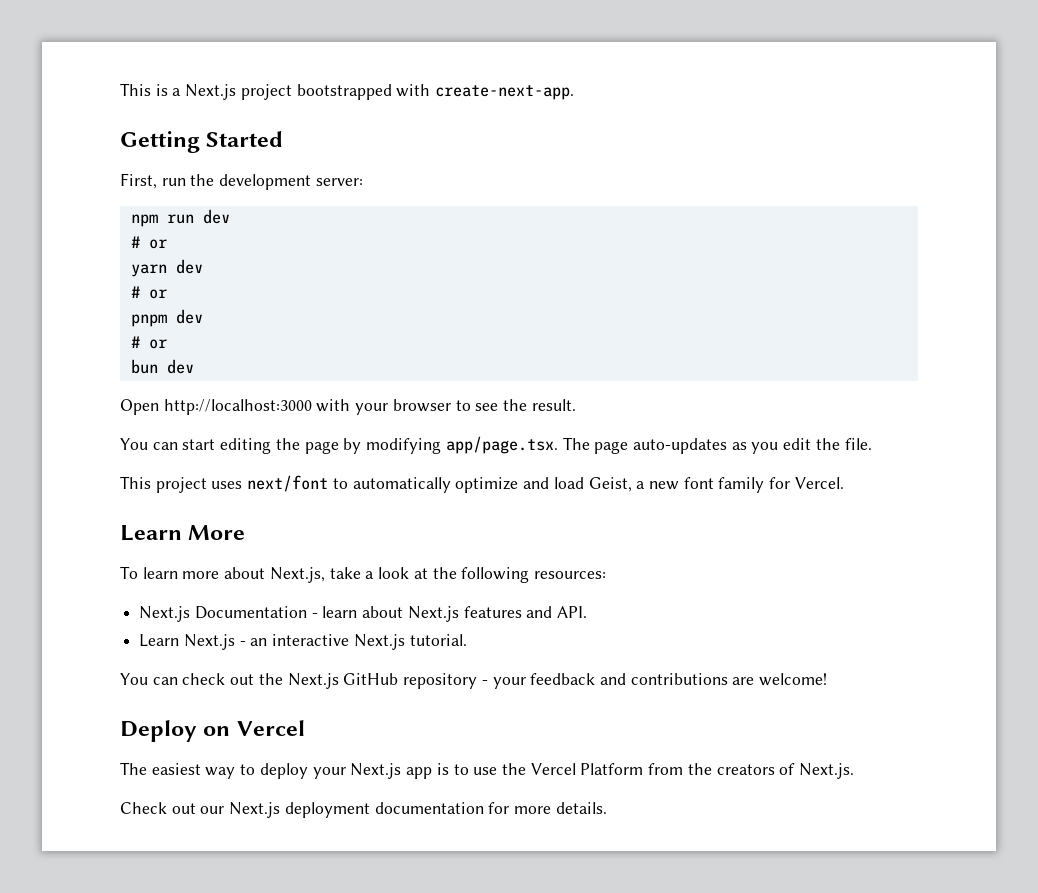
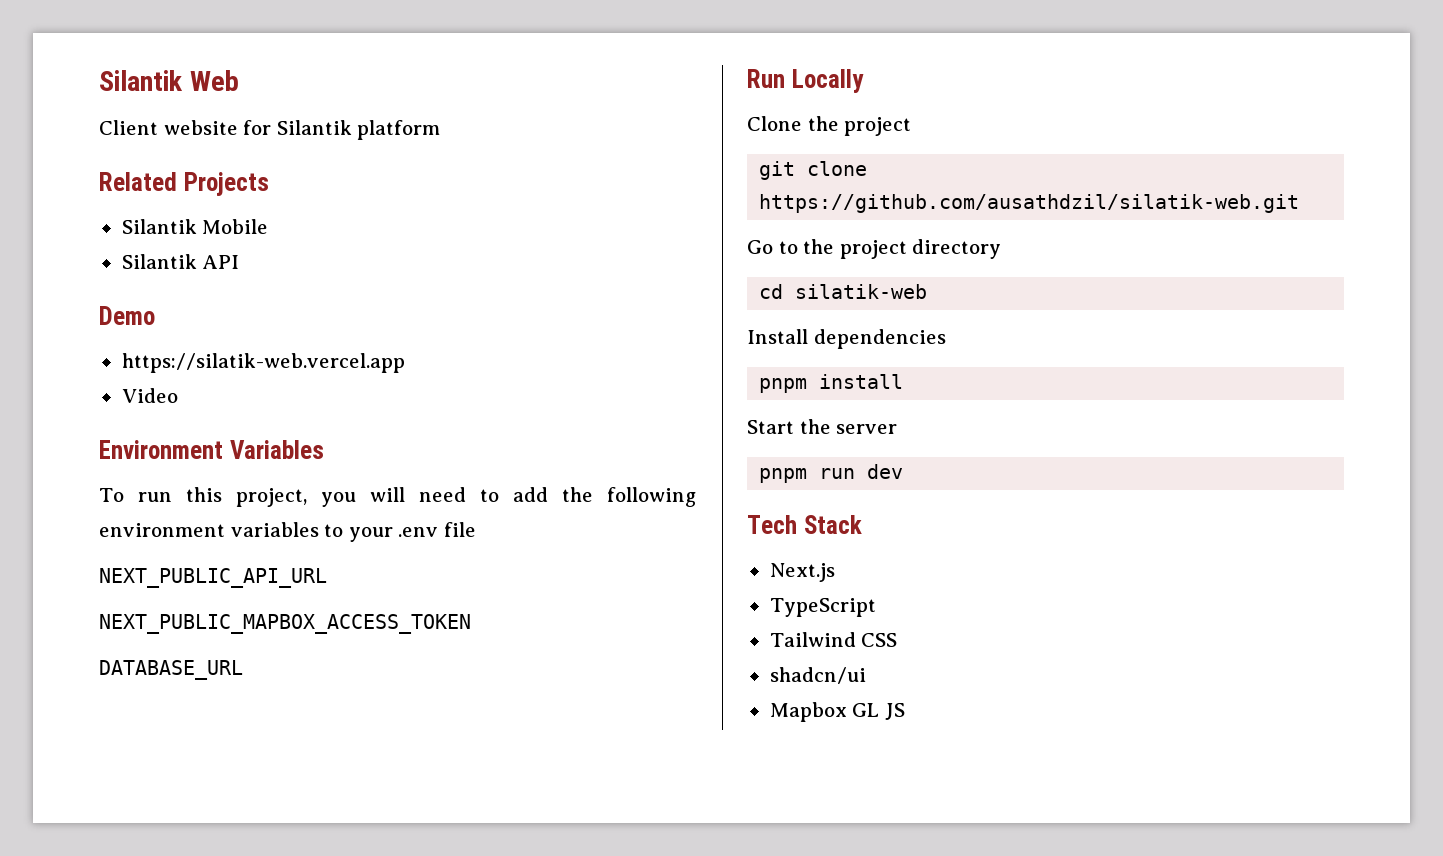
[120,83,575,100] [120,131,284,153] [120,173,363,190] [130,209,230,227] [130,236,167,249] [130,259,203,277] [130,286,167,299] [130,309,203,327] [130,336,167,349] [130,359,194,374] [120,399,576,415] [120,436,872,454] [120,475,844,493] [120,525,246,541] [120,566,606,583] [139,606,588,622] [139,634,467,650] [120,673,828,689] [120,720,305,742] [120,762,855,779] [120,802,607,818] This is a Next.js project bootstrapped with create-next-app. // Getting Started // First, run the development server: // npm run dev // # or // yarn dev // # or // pnpm dev // # or // bun dev // Open http://localhost:3000 with your browser to see the result. // You can start editing the page by modifying app/page.tsx. The page auto-updates as you edit the file. // This project uses next/font to automatically optimize and load Geist, a new font family for Vercel. // Learn More // To learn more about Next.js, take a look at the following resources: // Next.js Documentation - learn about Next.js features and API. // Learn Next.js - an interactive Next.js tutorial. // You can check out the Next.js GitHub repository - your feedback and contributions are welcome! // Deploy on Vercel // The easiest way to deploy your Next.js app is to use the Vercel Platform from the creators of Next.js. // Check out our Next.js deployment documentation for more details. -> [99,70,239,91] [99,120,441,140] [99,172,269,196] [121,219,269,234] [121,254,240,269] [99,306,155,325] [121,353,405,373] [121,388,178,403] [99,440,324,459] [99,487,696,507] [99,522,476,542] [99,568,327,588] [99,614,471,634] [99,660,243,680] [747,69,864,93] [747,116,912,136] [759,161,868,180] [759,194,1300,213] [747,239,1002,259] [759,284,928,299] [747,329,946,349] [759,374,904,393] [747,419,898,434] [759,464,904,483] [747,515,862,534] [769,563,835,582] [769,598,876,617] [769,632,898,647] [769,667,866,684] [769,702,905,722] Silantik Web // Client website for Silantik platform // Related Projects // Silantik Mobile // Silantik API // Demo // https://silatik-web.vercel.app // Video // Environment Variables // To run this project, you will need to add the following environment variables to your .env file // NEXT_PUBLIC_API_URL // NEXT_PUBLIC_MAPBOX_ACCESS_TOKEN // DATABASE_URL // Run Locally // Clone the project // git clone https://github.com/ausathdzil/silatik-web.git // Go to the project directory // cd silatik-web // Install dependencies // pnpm install // Start the server // pnpm run dev // Tech Stack // Next.js // TypeScript // Tailwind CSS // shadcn/ui // Mapbox GL JS

